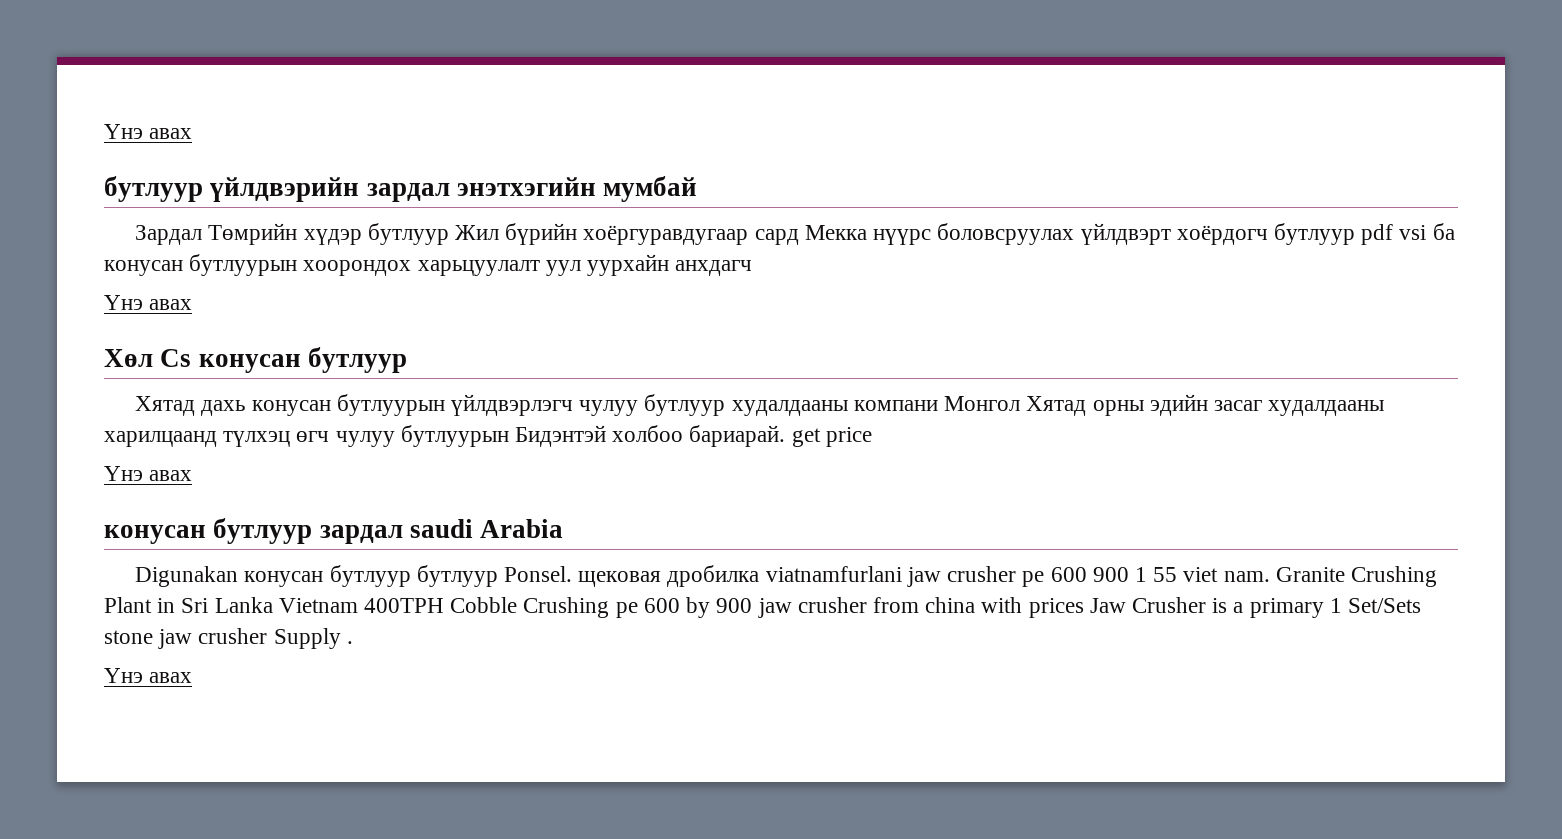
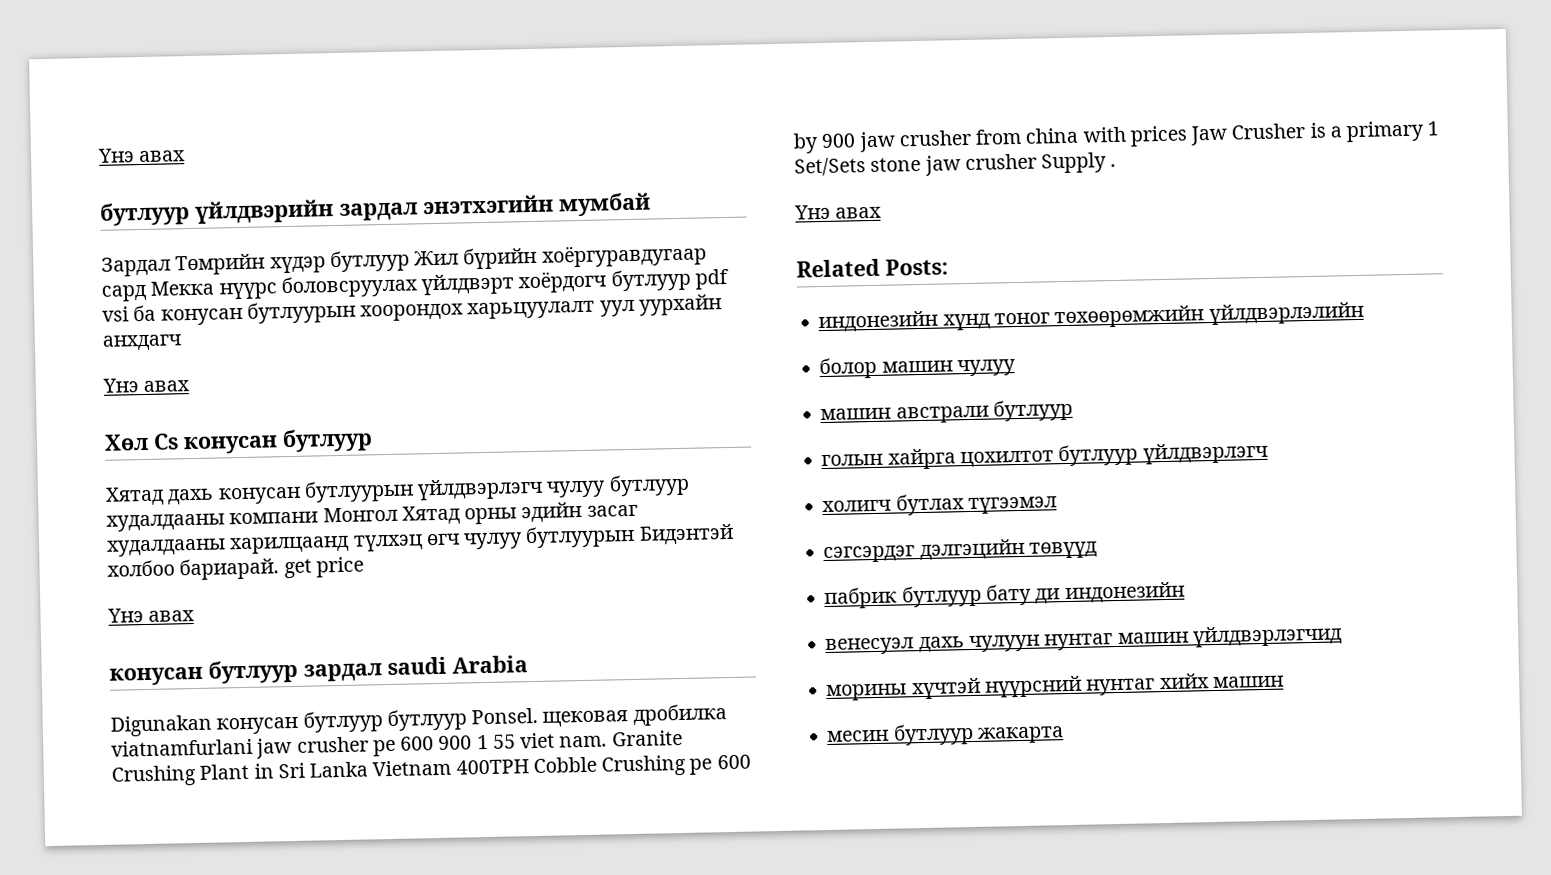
(193, 677) none -> [796,258,949,278] [818,301,1364,333] [819,356,1016,380] [820,398,1073,424] [821,441,1269,470] [822,493,1057,516] [823,538,1097,564] [824,581,1185,610] [825,624,1342,656] [826,673,1284,702] [827,722,1064,746] // Related Posts: // индонезийн хүнд тоног төхөөрөмжийн үйлдвэрлэлийн // болор машин чулуу // машин австрали бутлуур // голын хайрга цохилтот бутлуур үйлдвэрлэгч // холигч бутлах түгээмэл // сэгсэрдэг дэлгэцийн төвүүд // пабрик бутлуур бату ди индонезийн // венесуэл дахь чулуун нунтаг машин үйлдвэрлэгчид // морины хүчтэй нүүрсний нунтаг хийх машин // месин бутлуур жакарта

